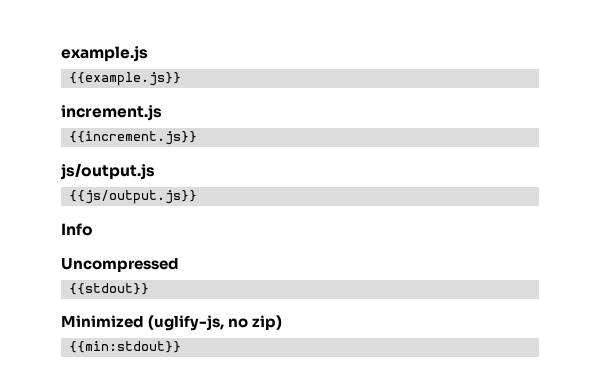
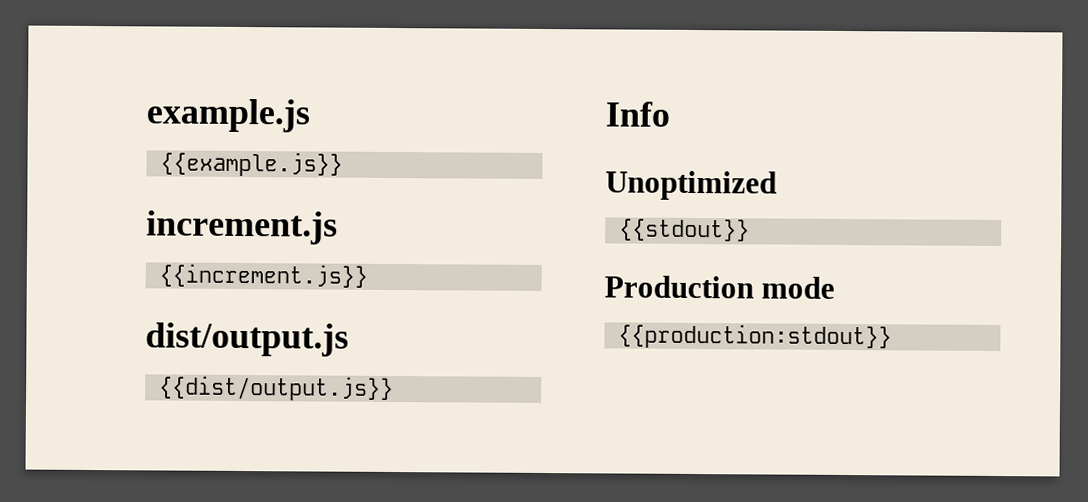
[61,163,155,180] [69,190,198,204] js/output.js // {{js/output.js}} -> [145,322,349,357] [158,375,394,402] dist/output.js // {{dist/output.js}}
[61,258,179,272] Uncompressed -> [605,170,777,201] Unoptimized
[61,315,283,331] [69,341,182,353] Minimized (uglify-js, no zip) // {{min:stdout}} -> [604,275,836,299] [617,323,892,350] Production mode // {{production:stdout}}

